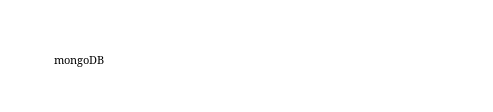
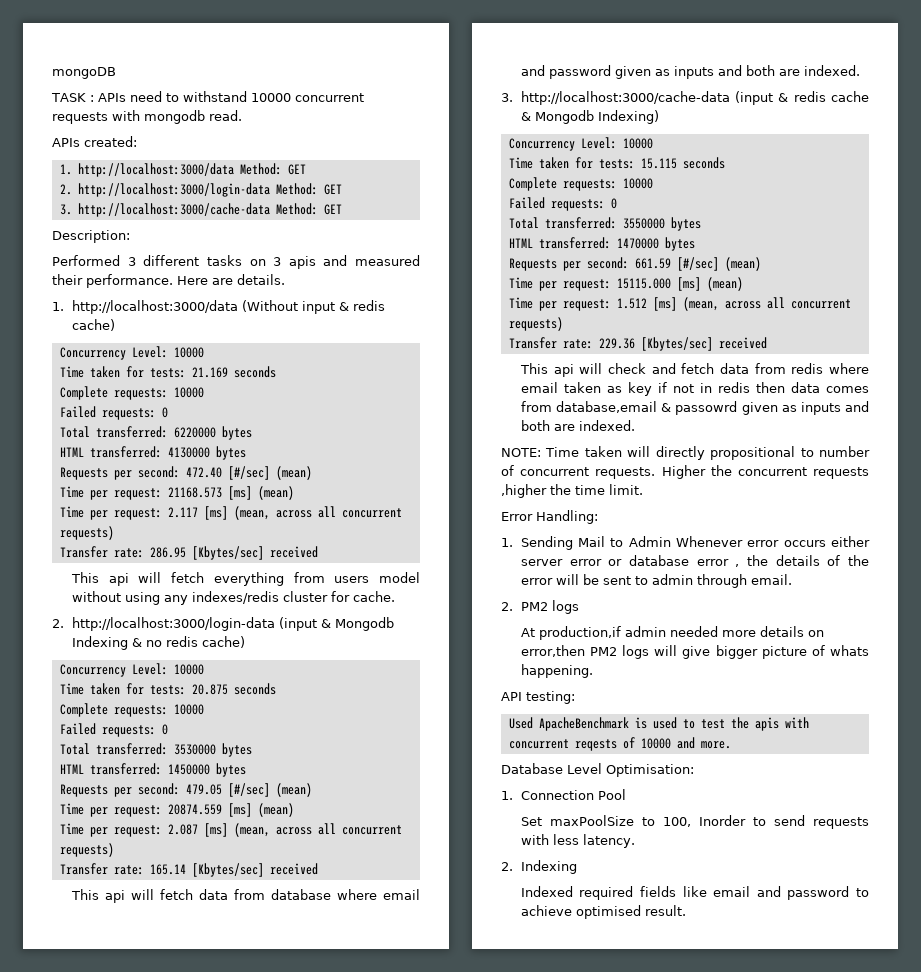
(104, 61) none -> [51,91,364,102] [52,110,242,124] [52,136,137,147] [59,163,306,177] [59,183,342,197] [59,203,342,217] [52,230,130,243] [52,255,420,269] [52,274,285,288] [52,300,385,314] [71,319,115,331] [59,346,204,360] [59,366,276,378] [59,386,204,400] [59,406,168,420] [59,426,252,440] [59,446,246,460] [59,466,312,480] [59,486,294,500] [59,506,402,520] [59,526,114,540] [59,546,318,560] [70,572,420,586] [71,591,395,605] [52,617,394,631] [71,636,245,650] [59,663,204,677] [59,683,276,695] [59,703,204,717] [59,723,168,737] [59,743,252,757] [59,763,246,777] [59,783,312,797] [59,803,294,817] [59,823,402,837] [59,843,114,857] [59,863,318,877] [70,889,420,903] [520,65,860,79] [501,91,869,105] [520,110,659,124] [508,137,653,151] [508,157,725,169] [508,177,653,191] [508,197,617,211] [508,217,701,231] [508,237,695,251] [508,257,761,271] [508,277,743,291] [508,297,851,311] [508,317,563,331] [508,337,767,351] [519,363,869,377] [520,382,869,396] [520,401,869,415] [520,420,635,431] [501,446,870,460] [501,465,869,479] [501,484,643,498] [501,510,598,524] [501,536,870,550] [520,555,869,567] [520,574,792,588] [501,600,579,614] [520,626,824,640] [520,645,869,659] [520,664,593,678] [501,691,575,704] [508,717,809,731] [508,737,731,751] [501,763,694,777] [501,789,626,800] [520,815,869,829] [520,834,635,848] [501,860,577,874] [520,886,869,900] [520,905,686,919] // TASK : APIs need to withstand 10000 concurrent requests with mongodb read. // APIs created: // 1. http://localhost:3000/data Method: GET // 2. http://localhost:3000/login-data Method: GET // 3. http://localhost:3000/cache-data Method: GET // Description: // Performed 3 different tasks on 3 apis and measured their performance. Here are details. // 1. http://localhost:3000/data (Without input & redis cache) // Concurrency Level: 10000 // Time taken for tests: 21.169 seconds // Complete requests: 10000 // Failed requests: 0 // Total transferred: 6220000 bytes // HTML transferred: 4130000 bytes // Requests per second: 472.40 [#/sec] (mean) // Time per request: 21168.573 [ms] (mean) // Time per request: 2.117 [ms] (mean, across all concurrent requests) // Transfer rate: 286.95 [Kbytes/sec] received // This api will fetch everything from users model without using any indexes/redis cluster for cache. // 2. http://localhost:3000/login-data (input & Mongodb Indexing & no redis cache) // Concurrency Level: 10000 // Time taken for tests: 20.875 seconds // Complete requests: 10000 // Failed requests: 0 // Total transferred: 3530000 bytes // HTML transferred: 1450000 bytes // Requests per second: 479.05 [#/sec] (mean) // Time per request: 20874.559 [ms] (mean) // Time per request: 2.087 [ms] (mean, across all concurrent requests) // Transfer rate: 165.14 [Kbytes/sec] received // This api will fetch data from database where email and password given as inputs and both are indexed. // 3. http://localhost:3000/cache-data (input & redis cache & Mongodb Indexing) // Concurrency Level: 10000 // Time taken for tests: 15.115 seconds // Complete requests: 10000 // Failed requests: 0 // Total transferred: 3550000 bytes // HTML transferred: 1470000 bytes // Requests per second: 661.59 [#/sec] (mean) // Time per request: 15115.000 [ms] (mean) // Time per request: 1.512 [ms] (mean, across all concurrent requests) // Transfer rate: 229.36 [Kbytes/sec] received // This api will check and fetch data from redis where email taken as key if not in redis then data comes from database,email & passowrd given as inputs and both are indexed. // NOTE: Time taken will directly propositional to number of concurrent requests. Higher the concurrent requests ,higher the time limit. // Error Handling: // 1. Sending Mail to Admin Whenever error occurs either server error or database error , the details of the error will be sent to admin through email. // 2. PM2 logs // At production,if admin needed more details on error,then PM2 logs will give bigger picture of whats happening. // API testing: // Used ApacheBenchmark is used to test the apis with concurrent reqests of 10000 and more. // Database Level Optimisation: // 1. Connection Pool // Set maxPoolSize to 100, Inorder to send requests with less latency. // 2. Indexing // Indexed required fields like email and password to achieve optimised result.

